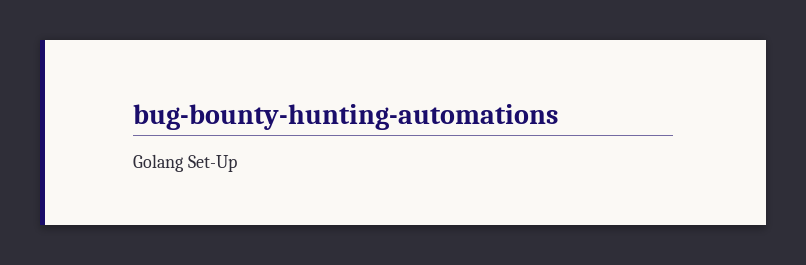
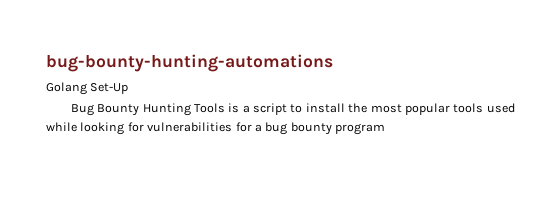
(237, 163) none -> [70,103,515,116] [46,122,385,135] // Bug Bounty Hunting Tools is a script to install the most popular tools used while looking for vulnerabilities for a bug bounty program

